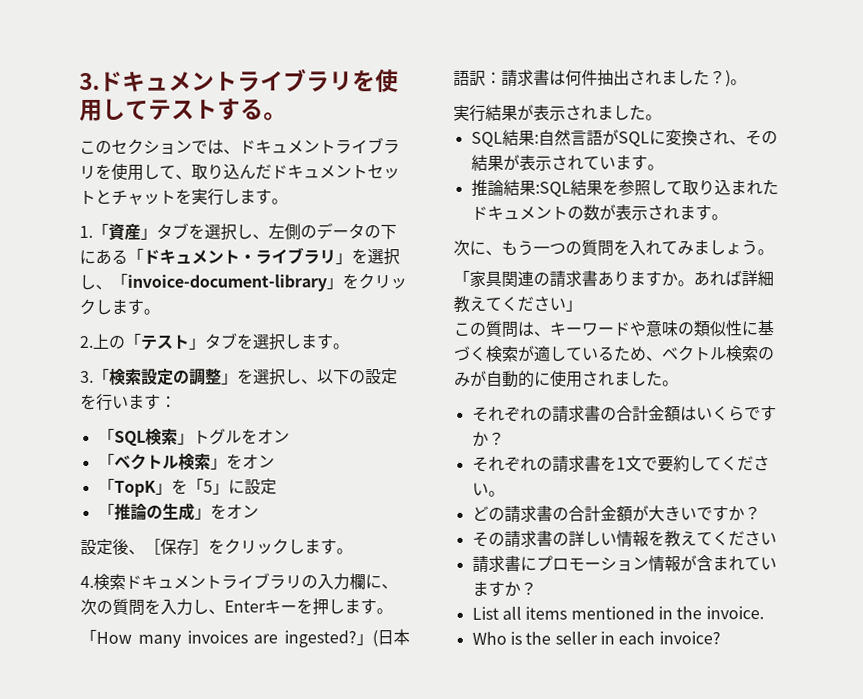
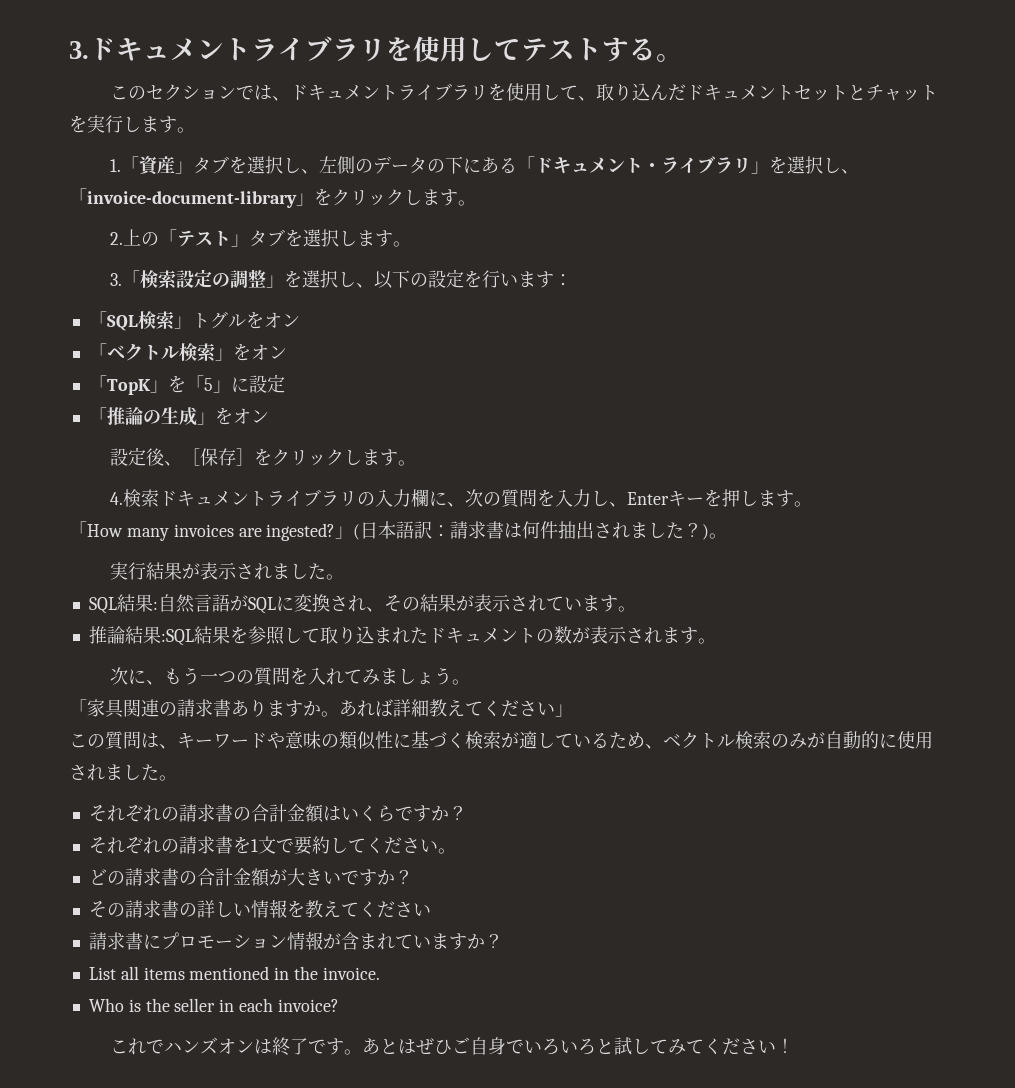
(721, 638) none -> [109,1037,794,1056] // これでハンズオンは終了です。あとはぜひご自身でいろいろと試してみてください！

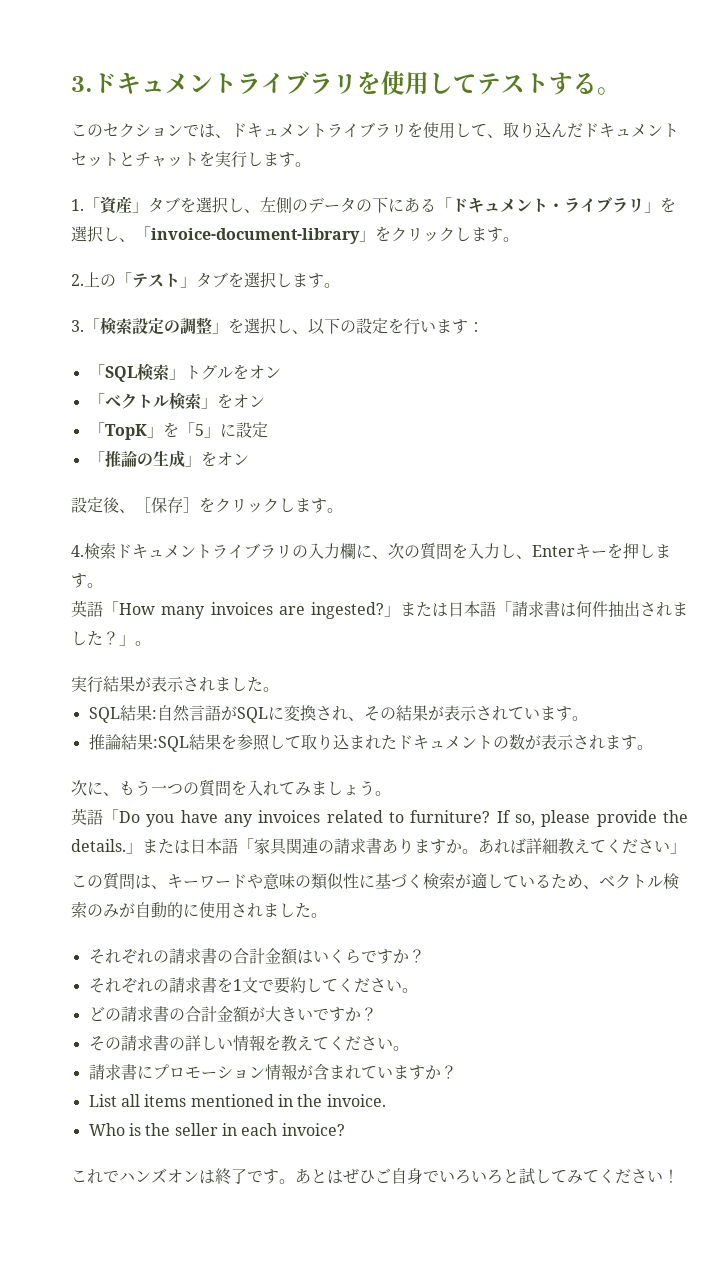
(812, 504) none -> [71,600,103,617] 英語
[353,521,451,540] (日本語訳： -> [400,601,512,617] または日本語「
[702,524,710,540] ) -> [119,634,135,646] 」
(470, 682) none -> [71,808,688,827] [71,838,238,854] 英語「Do you have any invoices related to furniture? If so, please provide the details.」または日本語
(431, 910) none -> [392,1046,409,1051] 。

